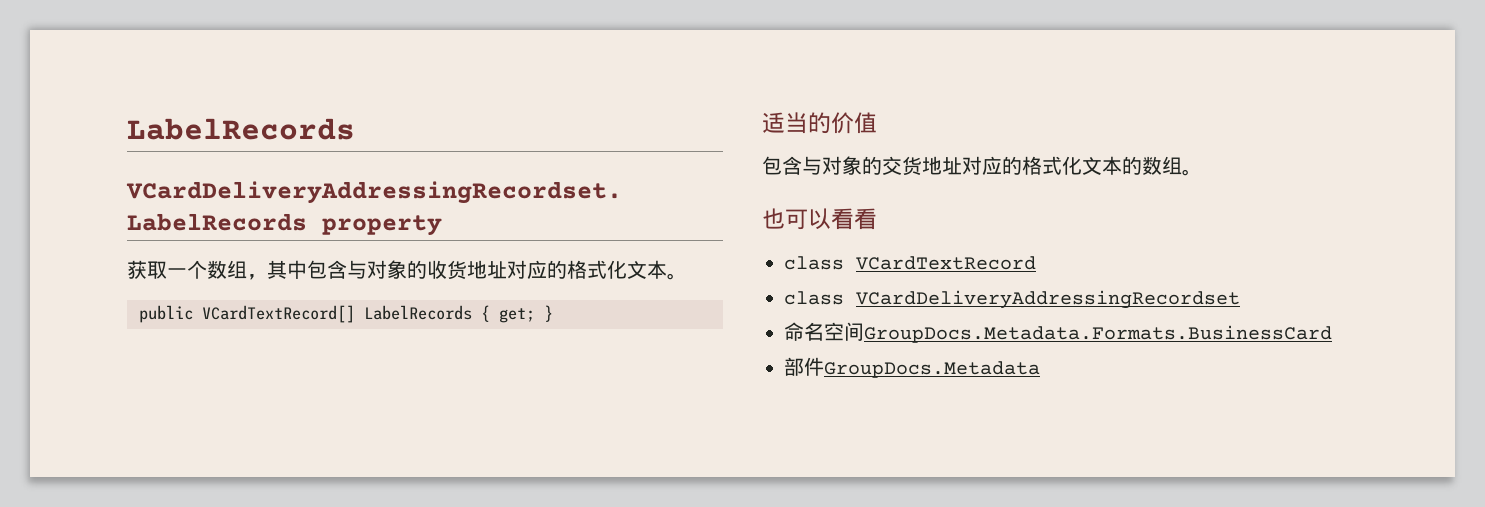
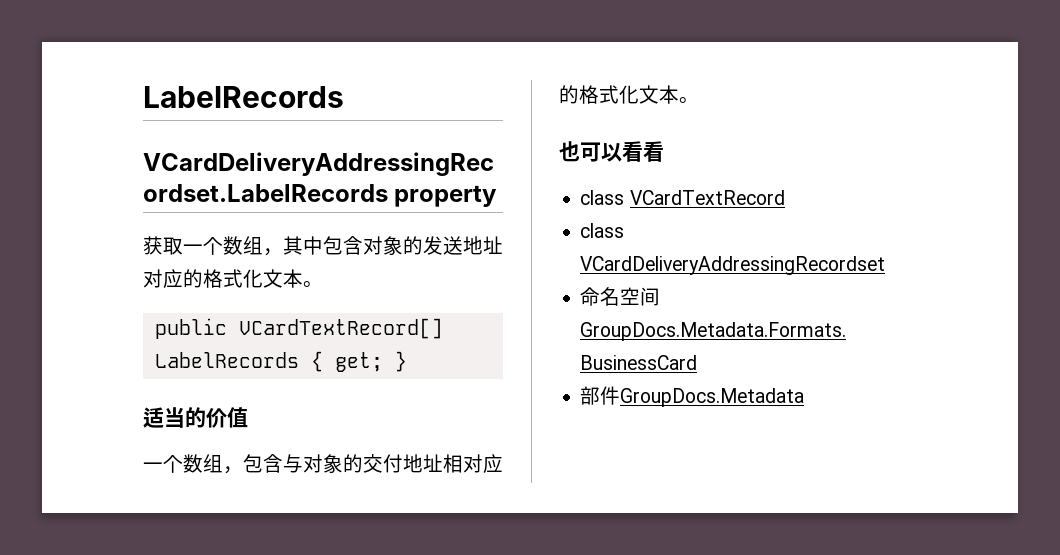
[347,260,467,280] 与对象的收货 -> [363,236,463,255] 对象的发送
(877, 123) none -> [143,454,243,474] 一个数组，
[902,156,1182,176] 货地址对应的格式化文本的数组 -> [383,454,503,473] [559,85,679,104] 付地址相对应的格式化文本

